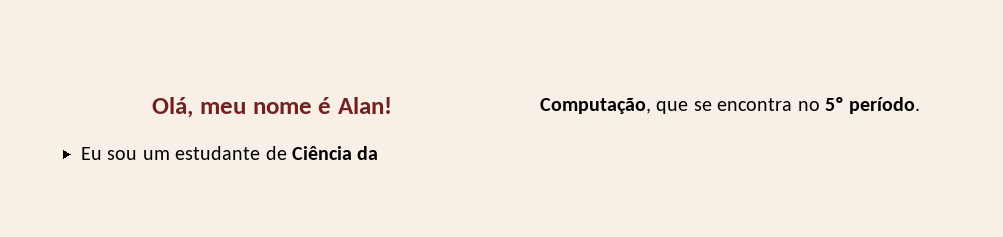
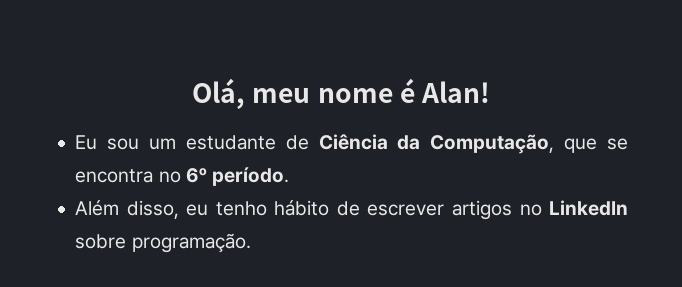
[825,97,844,111] 5º -> [185,168,207,183] 6º
(921, 105) none -> [75,200,628,220] [75,233,251,253] // Além disso, eu tenho hábito de escrever artigos no LinkedIn sobre programação.

